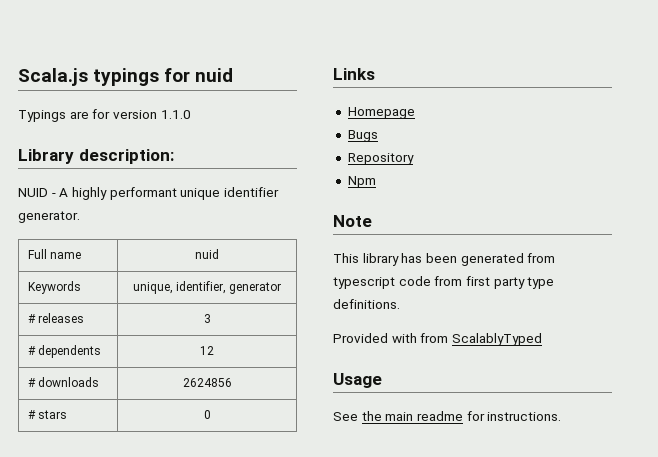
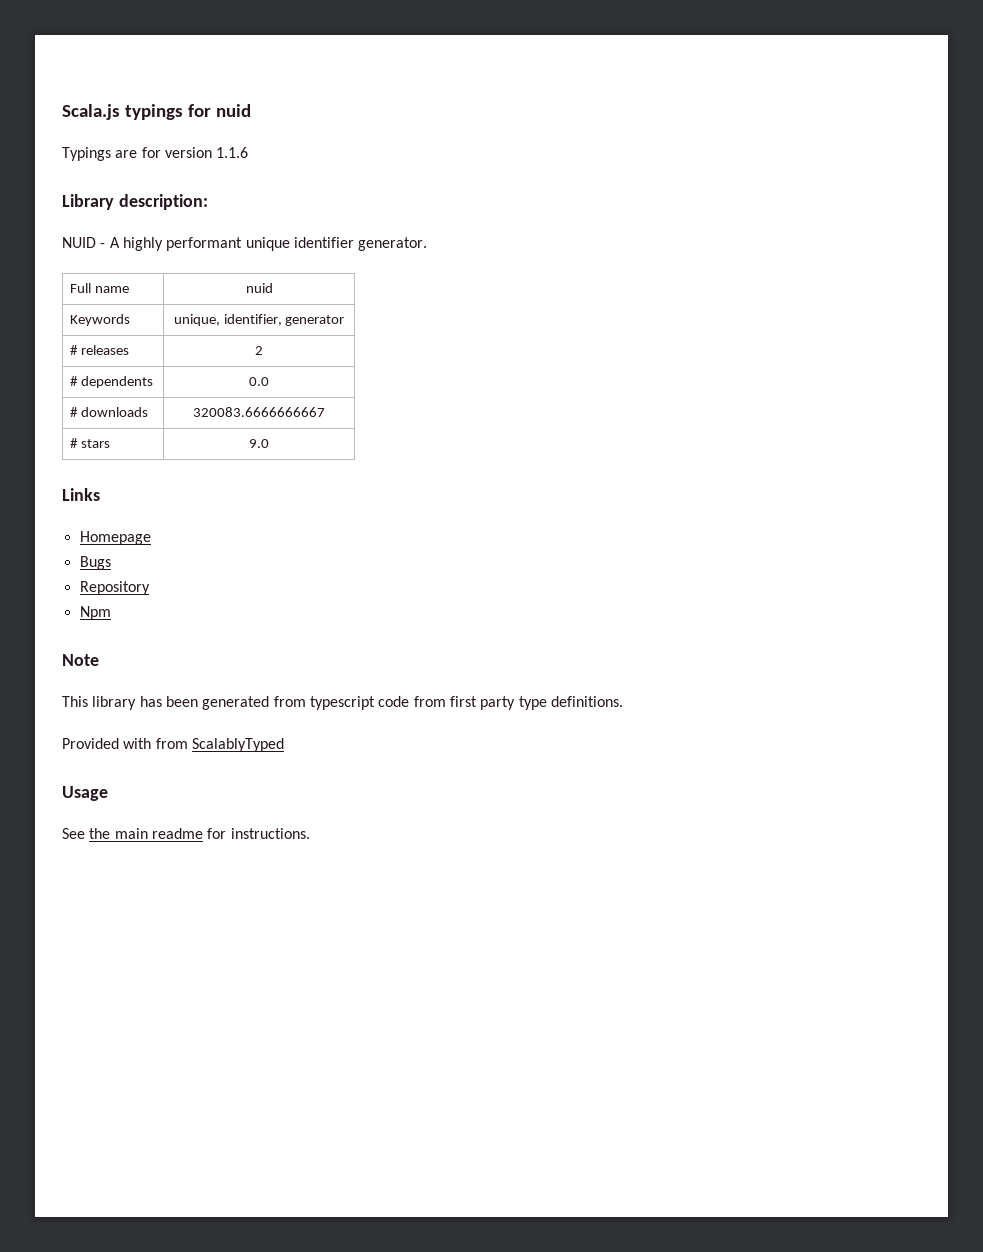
[160,110,191,119] 1.1.0 -> [216,147,249,158] 1.1.6
[203,314,211,323] 3 -> [255,346,263,355] 2
[199,346,214,355] 12 -> [249,377,269,386] 0.0
[182,378,232,387] 2624856 -> [193,407,325,417] 320083.6666666667
[203,410,211,419] 0 -> [249,439,269,448] 9.0

